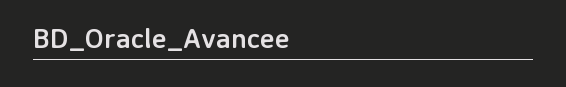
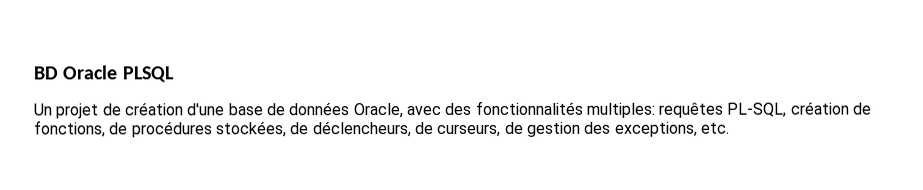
[33,28,290,51] BD_Oracle_Avancee -> [33,65,174,83] [34,100,873,119] [34,120,730,138] BD Oracle PLSQL // Un projet de création d'une base de données Oracle, avec des fonctionnalités multiples: requêtes PL-SQL, création de fonctions, de procédures stockées, de déclencheurs, de curseurs, de gestion des exceptions, etc.

